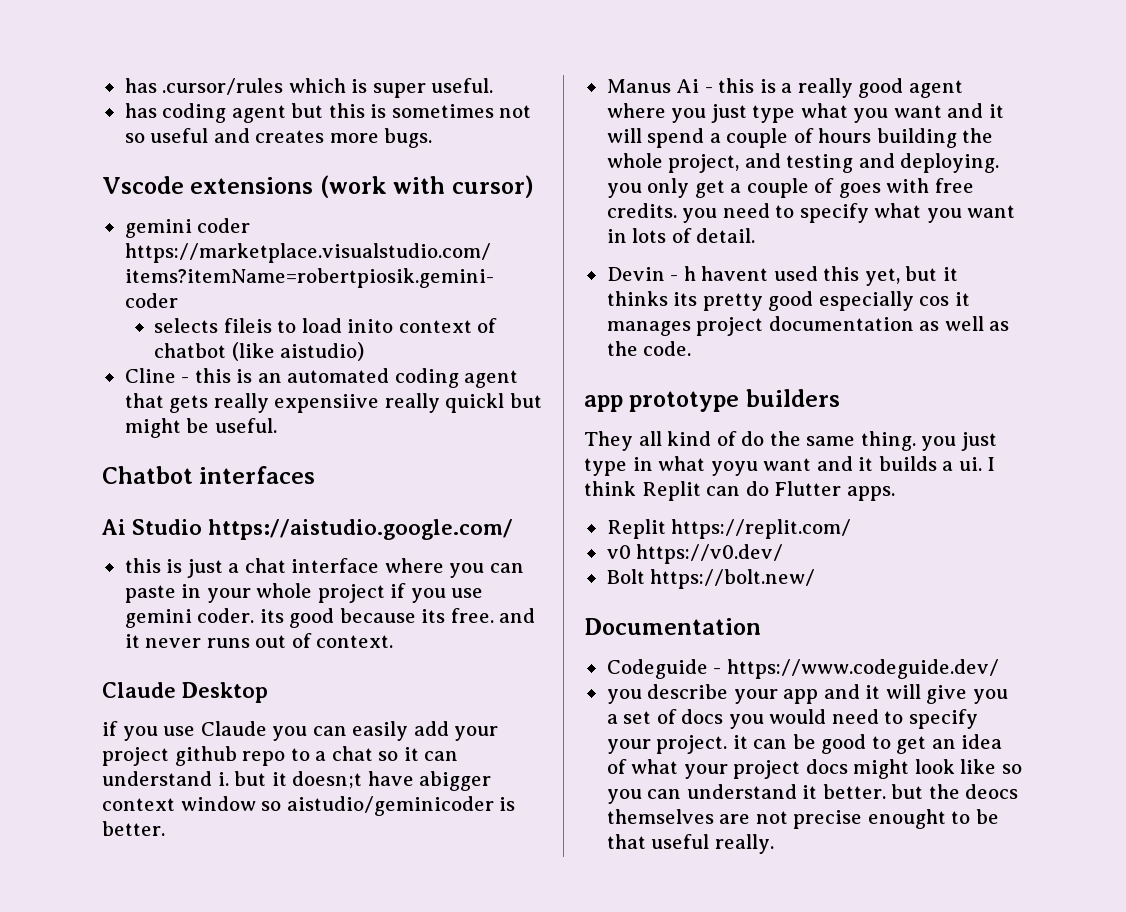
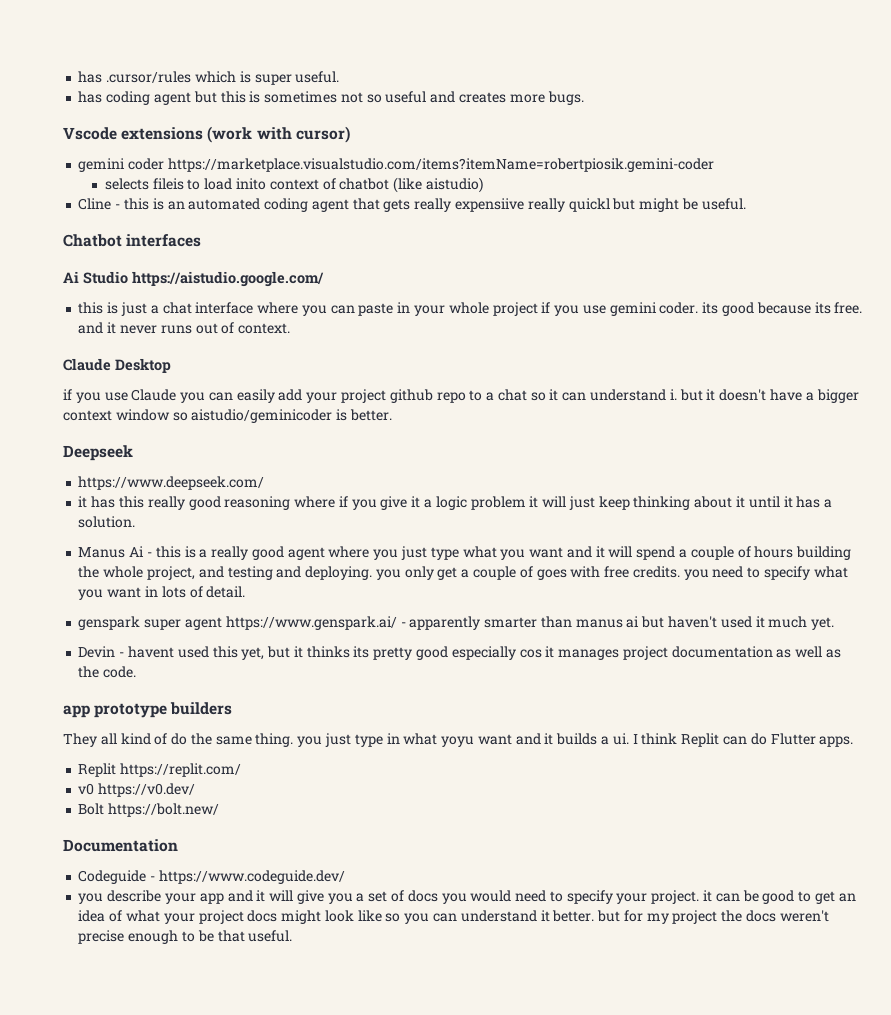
[292,771,492,791] doesn;t have abigger -> [719,389,859,403] doesn't have a bigger
(165, 828) none -> [63,445,133,461] [78,476,265,490] [78,496,833,510] [78,516,136,528] // Deepseek // https://www.deepseek.com/ // it has this really good reasoning where if you give it a logic problem it will just keep thinking about it until it has a solution.
(756, 235) none -> [78,616,835,630] // genspark super agent https://www.genspark.ai/ - apparently smarter than manus ai but haven't used it much yet.
[683,266,696,281] h -> (125, 654) none
[928,784,1019,799] [606,809,946,829] the deocs themselves are not precise enought -> [623,910,829,924] [78,930,179,944] for my project the docs weren't precise enough
[651,834,774,854] useful really. -> [248,930,293,942] useful.

